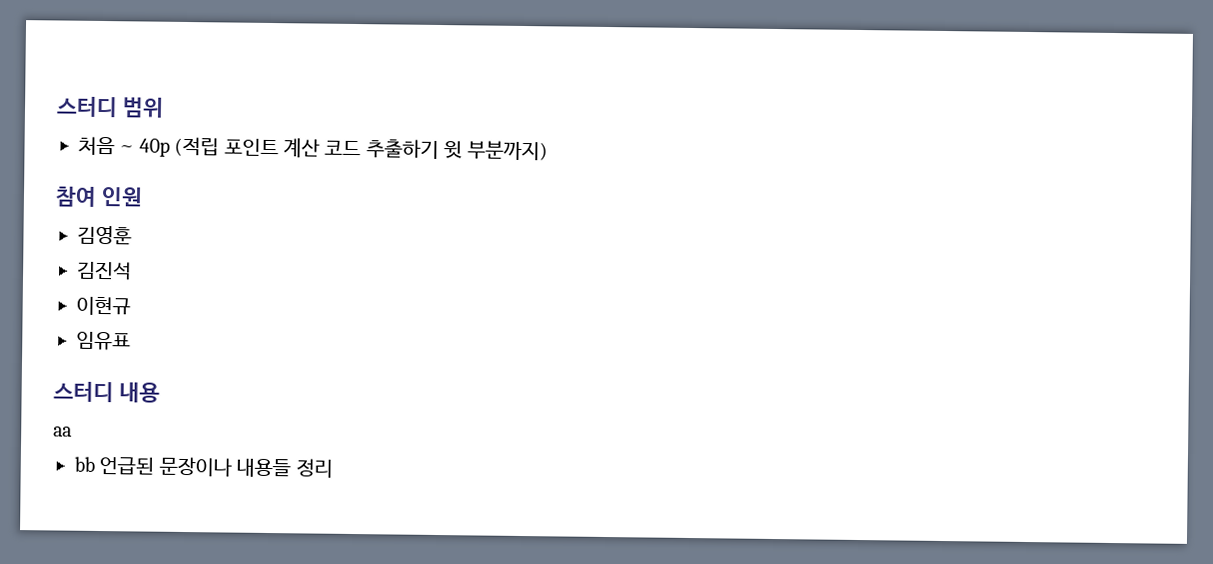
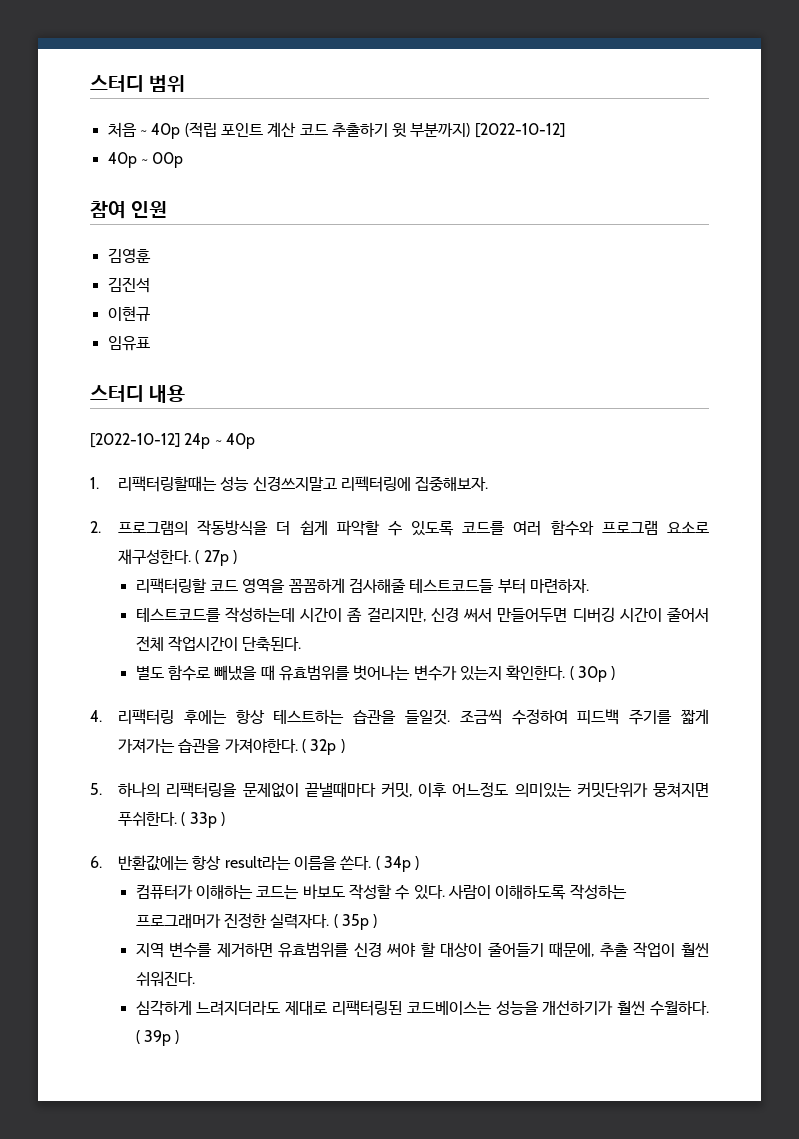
(548, 150) none -> [474,123,565,138] [107,152,184,168] [2022-10-12] // 40p ~ 00p
[53,426,72,437] [74,456,333,478] aa // bb 언급된 문장이나 내용들 정리 -> [90,433,255,449] [90,476,489,492] [90,520,710,536] [118,549,238,566] [135,578,589,594] [135,607,709,623] [135,636,302,652] [135,665,616,682] [90,709,709,725] [118,738,345,755] [90,782,709,798] [118,811,226,828] [90,855,420,872] [135,884,627,900] [135,913,378,930] [135,942,710,958] [135,971,195,987] [135,1000,709,1016] [135,1030,180,1046] [2022-10-12] 24p ~ 40p // 1. 리팩터링할때는 성능 신경쓰지말고 리펙터링에 집중해보자. // 2. 프로그램의 작동방식을 더 쉽게 파악할 수 있도록 코드를 여러 함수와 프로그램 요소로 재구성한다. ( 27p ) // 리팩터링할 코드 영역을 꼼꼼하게 검사해줄 테스트코드들 부터 마련하자. // 테스트코드를 작성하는데 시간이 좀 걸리지만, 신경 써서 만들어두면 디버깅 시간이 줄어서 전체 작업시간이 단축된다. // 별도 함수로 빼냈을 때 유효범위를 벗어나는 변수가 있는지 확인한다. ( 30p ) // 4. 리팩터링 후에는 항상 테스트하는 습관을 들일것. 조금씩 수정하여 피드백 주기를 짧게 가져가는 습관을 가져야한다. ( 32p ) // 5. 하나의 리팩터링을 문제없이 끝낼때마다 커밋, 이후 어느정도 의미있는 커밋단위가 뭉쳐지면 푸쉬한다. ( 33p ) // 6. 반환값에는 항상 result라는 이름을 쓴다. ( 34p ) // 컴퓨터가 이해하는 코드는 바보도 작성할 수 있다. 사람이 이해하도록 작성하는 프로그래머가 진정한 실력자다. ( 35p ) // 지역 변수를 제거하면 유효범위를 신경 써야 할 대상이 줄어들기 때문에, 추출 작업이 훨씬 쉬워진다. // 심각하게 느려지더라도 제대로 리팩터링된 코드베이스는 성능을 개선하기가 훨씬 수월하다. ( 39p )

